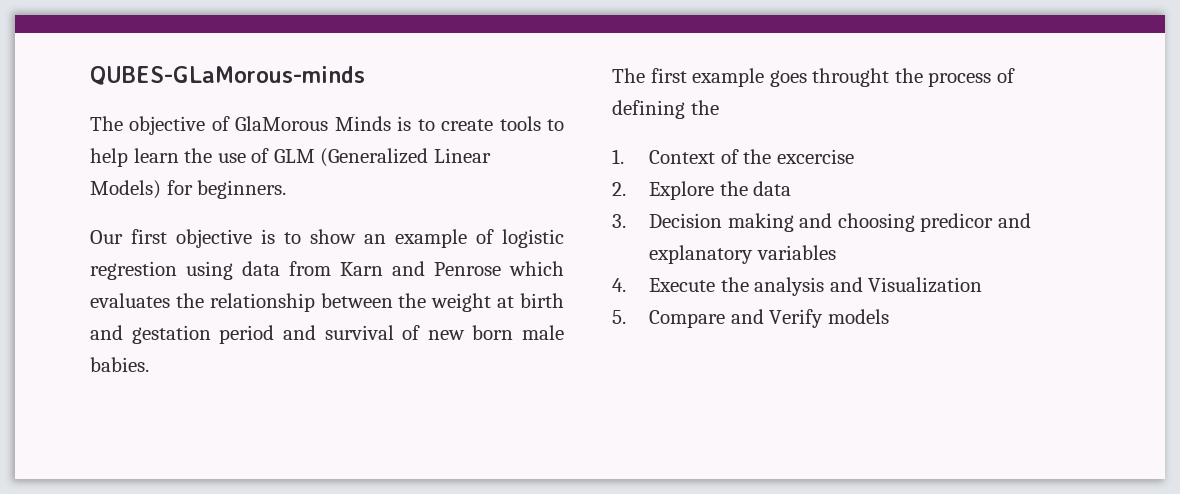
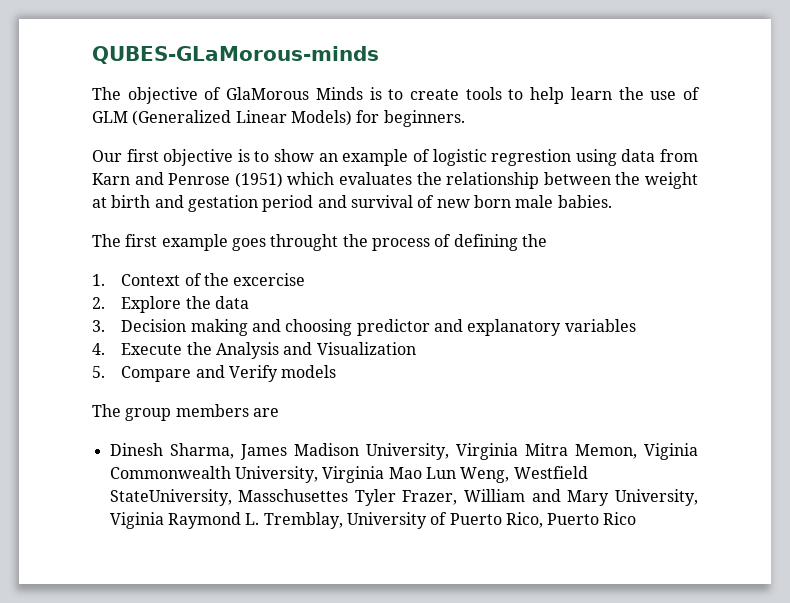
(501, 269) none -> [234,172,283,188] (1951)
[920,213,994,232] predicor -> [356,319,430,336] predictor
[754,277,825,296] analysis -> [216,342,280,359] Analysis
(889, 316) none -> [92,404,279,421] [109,443,698,460] [109,466,588,483] [109,489,698,506] [109,512,637,529] // The group members are // Dinesh Sharma, James Madison University, Virginia Mitra Memon, Viginia Commonwealth University, Virginia Mao Lun Weng, Westfield StateUniversity, Masschusettes Tyler Frazer, William and Mary University, Viginia Raymond L. Tremblay, University of Puerto Rico, Puerto Rico

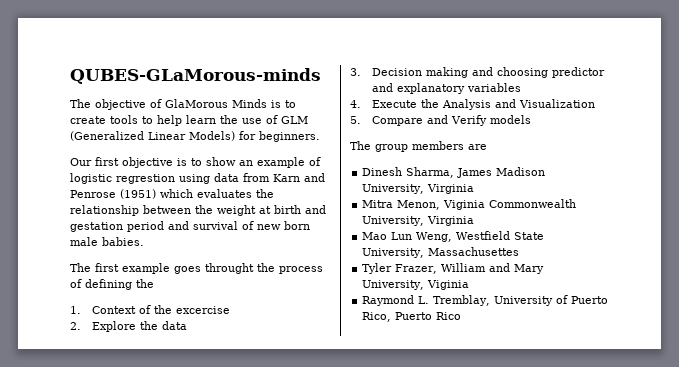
[524,443,637,459] Mitra Memon, -> [362,200,441,210] // Mitra Menon,
(385, 474) none -> (475, 221) //
[109,489,349,506] StateUniversity, Masschusettes -> [514,232,545,240] [362,247,520,258] State University, Massachusettes //
(164, 520) none -> (470, 285) //

